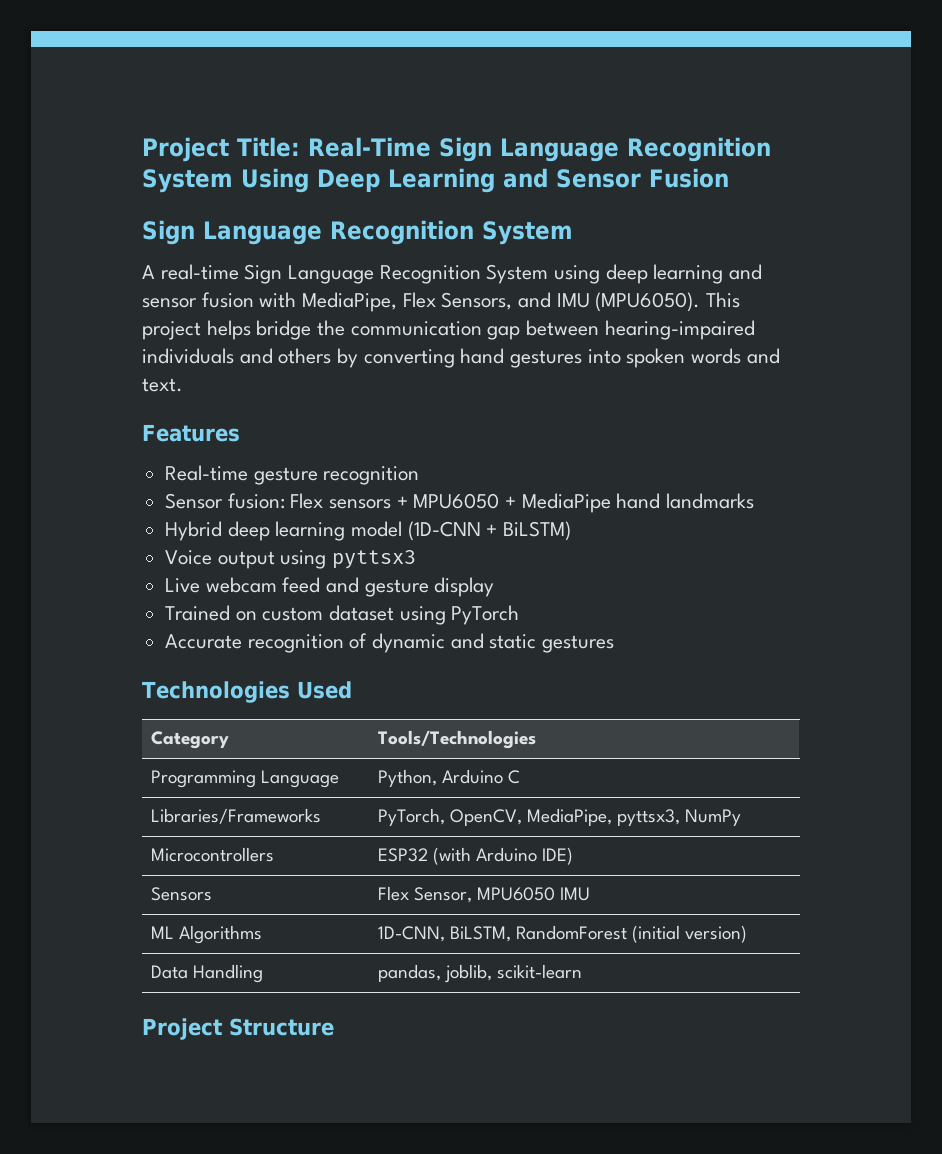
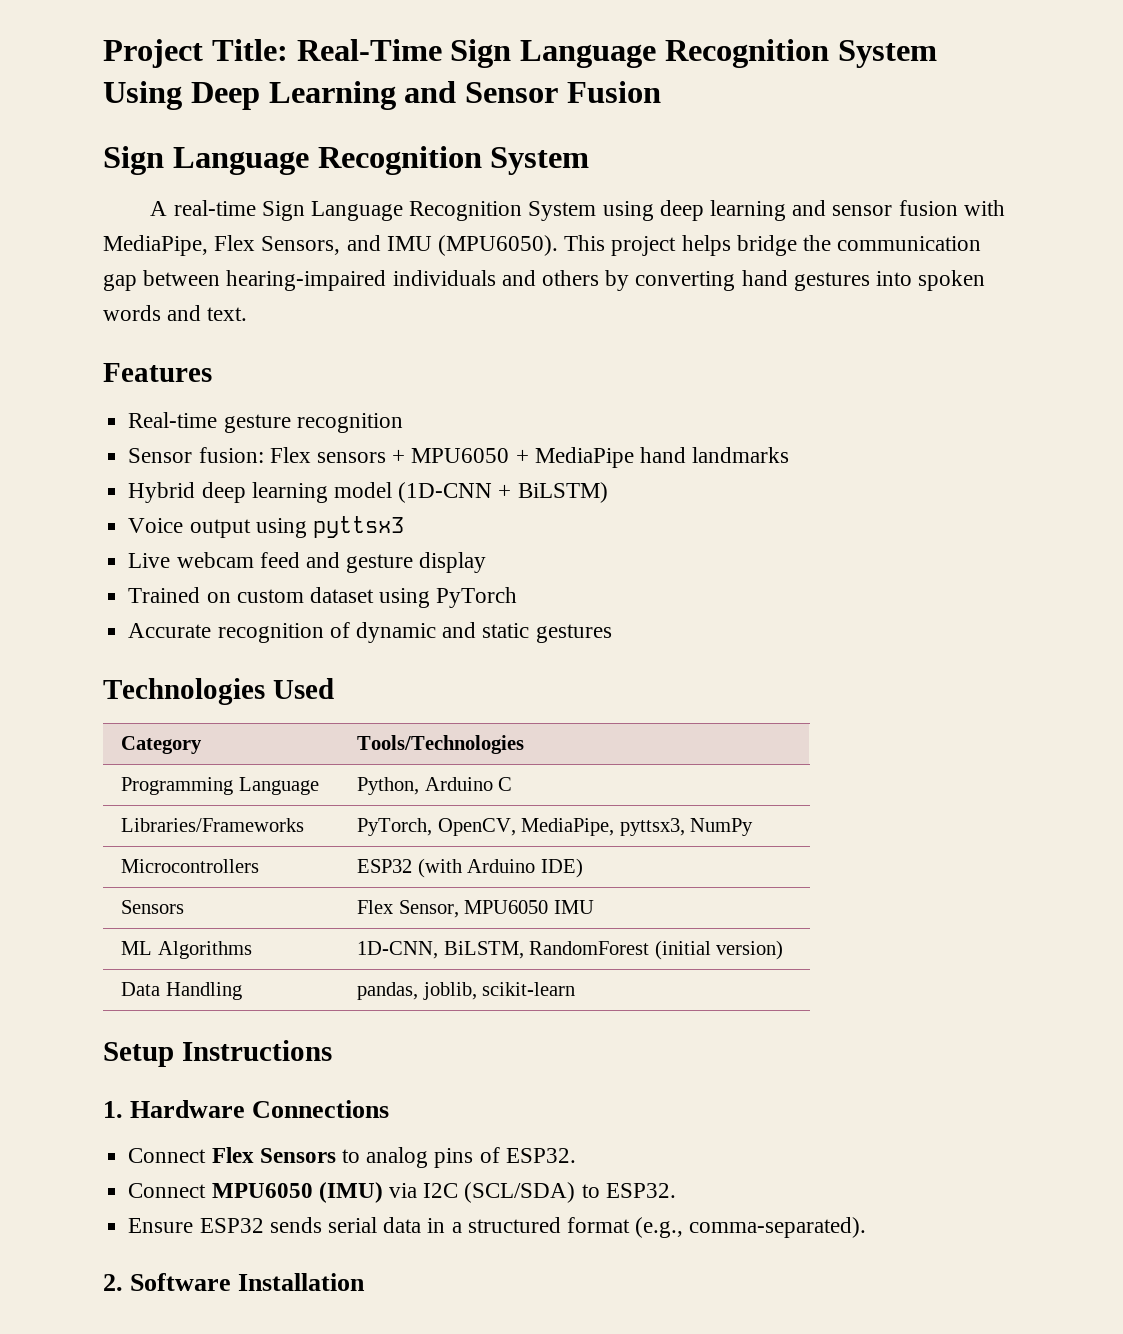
[142,1018,334,1040] Project Structure -> [103,1040,332,1067] [103,1100,390,1118] [128,1147,576,1168] [128,1182,676,1203] [128,1217,867,1238] [103,1273,366,1291] Setup Instructions // 1. Hardware Connections // Connect Flex Sensors to analog pins of ESP32. // Connect MPU6050 (IMU) via I2C (SCL/SDA) to ESP32. // Ensure ESP32 sends serial data in a structured format (e.g., comma-separated). // 2. Software Installation

